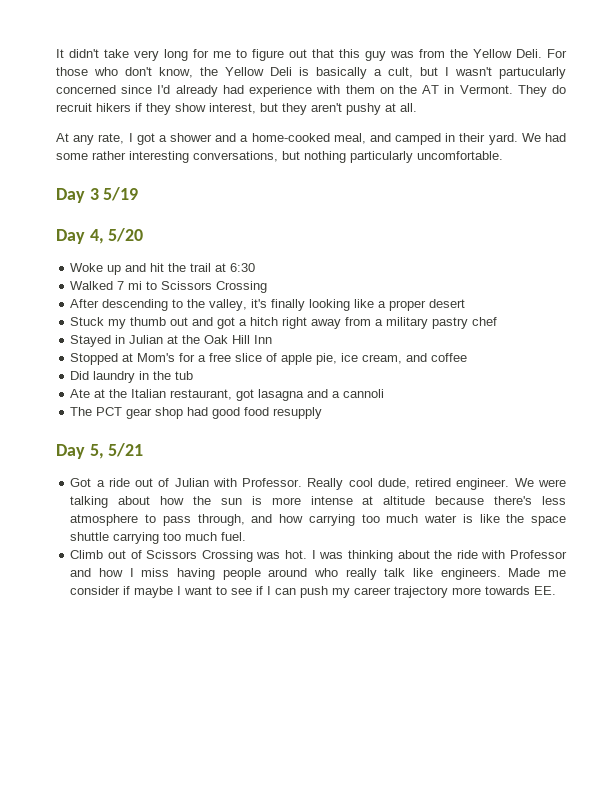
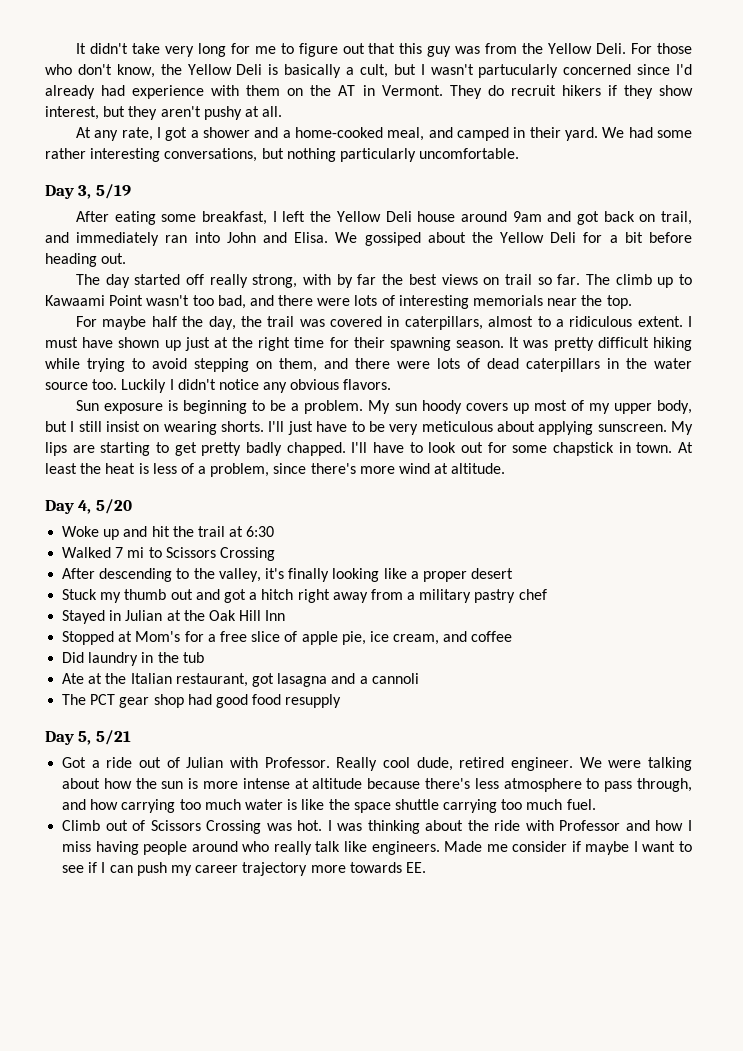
[89,188,99,200] 3 -> [78,185,92,199] 3,
(139, 194) none -> [76,211,692,225] [45,232,692,246] [45,253,127,267] [76,274,692,288] [45,295,632,309] [76,316,692,330] [45,337,692,351] [45,358,692,372] [45,379,392,393] [76,400,693,414] [45,421,694,435] [45,442,693,456] [45,463,506,477] // After eating some breakfast, I left the Yellow Deli house around 9am and got back on trail, and immediately ran into John and Elisa. We gossiped about the Yellow Deli for a bit before heading out. // The day started off really strong, with by far the best views on trail so far. The climb up to Kawaami Point wasn't too bad, and there were lots of interesting memorials near the top. // For maybe half the day, the trail was covered in caterpillars, almost to a ridiculous extent. I must have shown up just at the right time for their spawning season. It was pretty difficult hiking while trying to avoid stepping on them, and there were lots of dead caterpillars in the water source too. Luckily I didn't notice any obvious flavors. // Sun exposure is beginning to be a problem. My sun hoody covers up most of my upper body, but I still insist on wearing shorts. I'll just have to be very meticulous about applying sunscreen. My lips are starting to get pretty badly chapped. I'll have to look out for some chapstick in town. At least the heat is less of a problem, since there's more wind at altitude.

